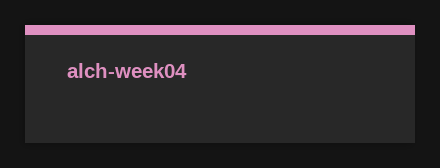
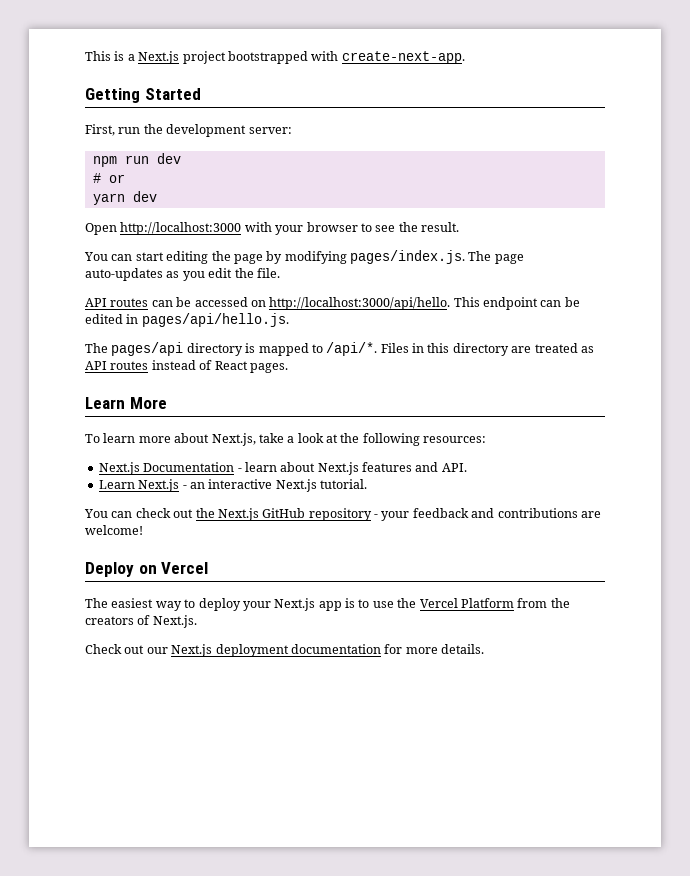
[67,63,187,78] alch-week04 -> [85,51,465,64] [85,88,201,103] [85,124,292,137] [92,153,181,167] [92,173,125,183] [92,191,157,205] [85,222,459,235] [84,250,524,264] [85,268,280,281] [85,297,580,310] [85,313,289,327] [85,342,594,356] [85,360,288,373] [85,397,167,409] [85,433,487,446] [98,462,467,475] [98,479,367,492] [84,508,601,521] [85,525,143,535] [85,562,209,577] [85,598,570,611] [85,615,197,628] [85,644,484,657] This is a Next.js project bootstrapped with create-next-app. // Getting Started // First, run the development server: // npm run dev // # or // yarn dev // Open http://localhost:3000 with your browser to see the result. // You can start editing the page by modifying pages/index.js. The page auto-updates as you edit the file. // API routes can be accessed on http://localhost:3000/api/hello. This endpoint can be edited in pages/api/hello.js. // The pages/api directory is mapped to /api/*. Files in this directory are treated as API routes instead of React pages. // Learn More // To learn more about Next.js, take a look at the following resources: // Next.js Documentation - learn about Next.js features and API. // Learn Next.js - an interactive Next.js tutorial. // You can check out the Next.js GitHub repository - your feedback and contributions are welcome! // Deploy on Vercel // The easiest way to deploy your Next.js app is to use the Vercel Platform from the creators of Next.js. // Check out our Next.js deployment documentation for more details.

